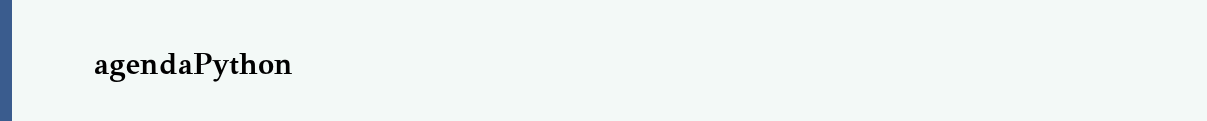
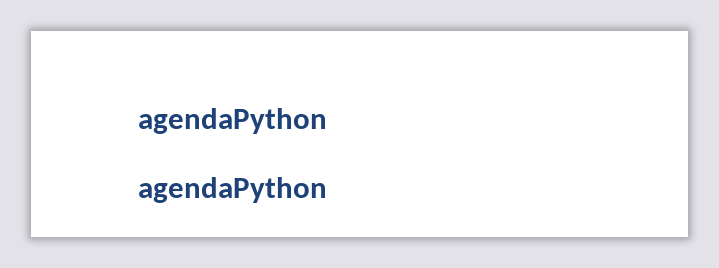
[94,53,293,82] agendaPython -> [138,108,327,134] [138,177,327,203] agendaPython // agendaPython

